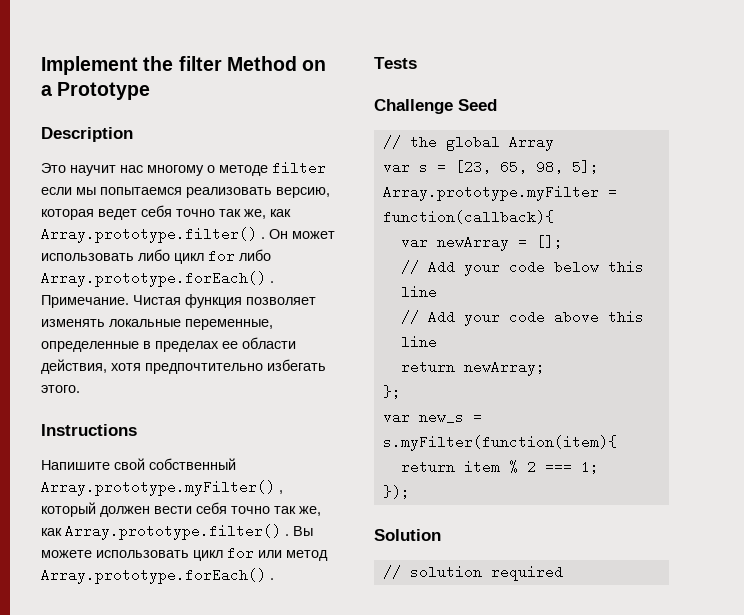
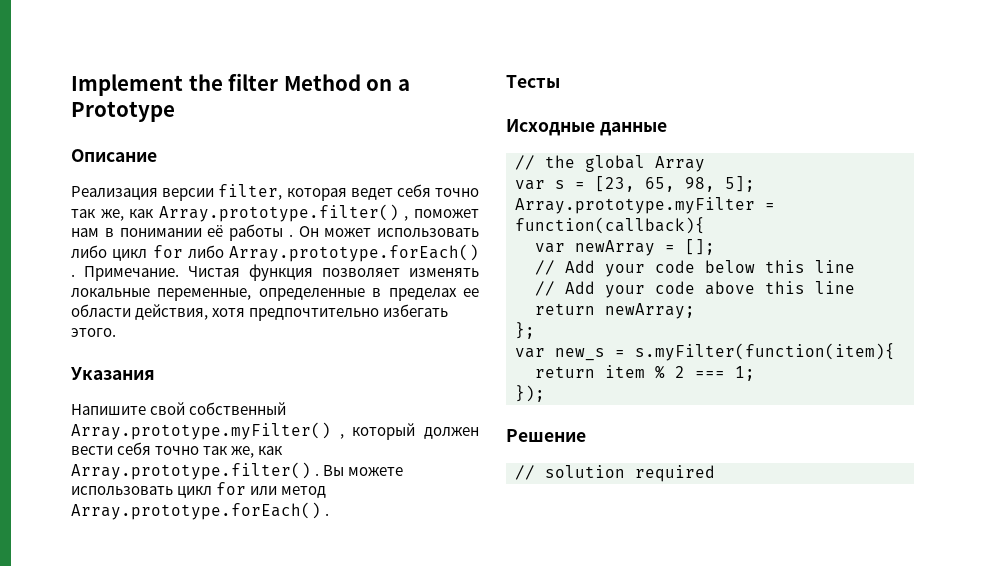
[41,127,133,142] [41,161,326,176] [41,187,330,198] Description // Это научит нас многому о методе filter если мы попытаемся реализовать версию, -> [71,149,157,162] [71,184,283,201] Описание // Реализация версии filter,
(257, 235) none -> [404,209,480,221] [71,224,283,241] , поможет нам в понимании её работы
[41,424,137,436] Instructions -> [71,367,155,380] Указания
[374,57,417,69] [374,99,497,114] Tests // Challenge Seed -> [506,75,560,88] [506,119,667,136] Тесты // Исходные данные
[374,529,441,541] Solution -> [506,429,586,442] Решение

